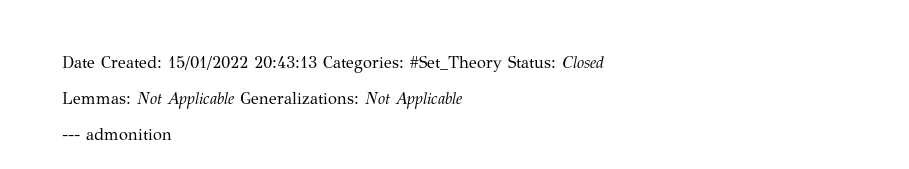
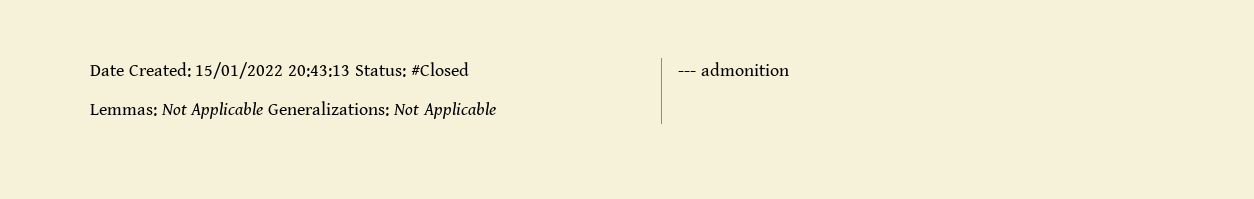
[323,55,604,73] Categories: #Set_Theory Status: Closed -> [354,62,469,77] Status: #Closed

